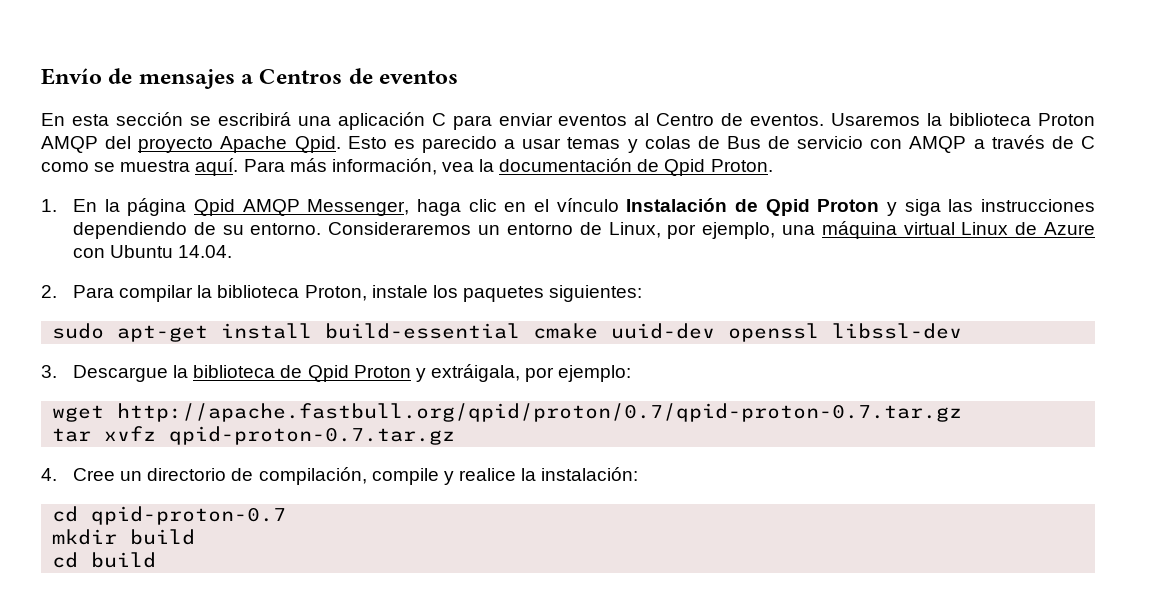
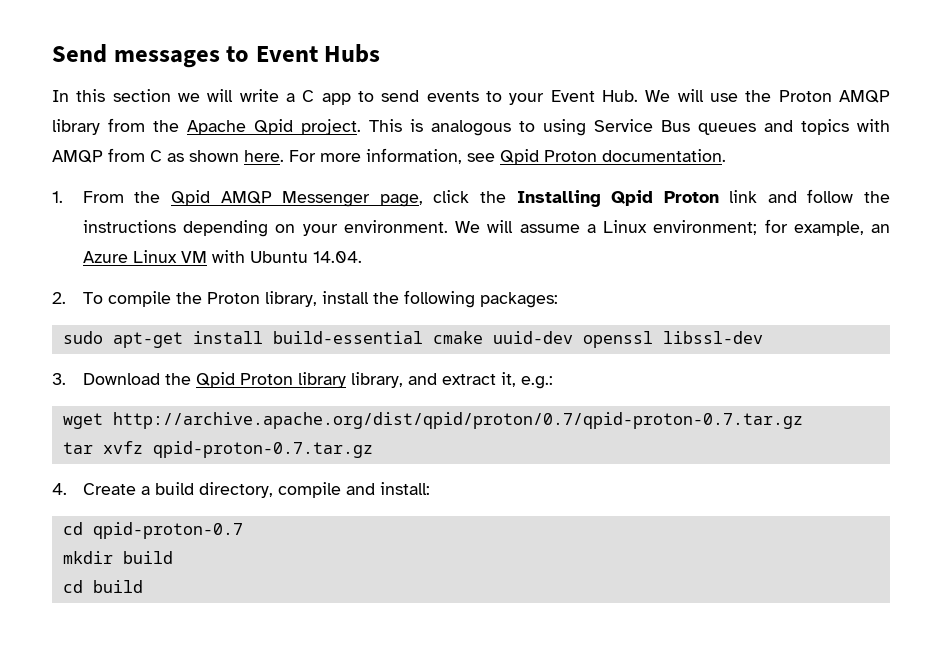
[41,68,459,89] [41,112,1095,130] [41,135,1095,153] [41,158,773,176] [41,198,1096,216] [73,221,1096,239] [73,245,233,258] [41,285,643,302] Envío de mensajes a Centros de eventos // En esta sección se escribirá una aplicación C para enviar eventos al Centro de eventos. Usaremos la biblioteca Proton AMQP del proyecto Apache Qpid. Esto es parecido a usar temas y colas de Bus de servicio con AMQP a través de C como se muestra aquí. Para más información, vea la documentación de Qpid Proton. // 1. En la página Qpid AMQP Messenger, haga clic en el vínculo Instalación de Qpid Proton y siga las instrucciones dependiendo de su entorno. Consideraremos un entorno de Linux, por ejemplo, una máquina virtual Linux de Azure con Ubuntu 14.04. // 2. Para compilar la biblioteca Proton, instale los paquetes siguientes: -> [52,44,381,68] [52,89,891,105] [52,118,890,136] [52,148,726,165] [52,189,890,207] [82,219,890,237] [82,250,362,263] [52,290,558,308] Send messages to Event Hubs // In this section we will write a C app to send events to your Event Hub. We will use the Proton AMQP library from the Apache Qpid project. This is analogous to using Service Bus queues and topics with AMQP from C as shown here. For more information, see Qpid Proton documentation. // 1. From the Qpid AMQP Messenger page, click the Installing Qpid Proton link and follow the instructions depending on your environment. We will assume a Linux environment; for example, an Azure Linux VM with Ubuntu 14.04. // 2. To compile the Proton library, install the following packages:
[73,364,632,382] Descargue la biblioteca de Qpid Proton y extráigala, por ejemplo: -> [82,372,553,389] Download the Qpid Proton library library, and extract it, e.g.:
[117,403,963,422] http://apache.fastbull.org/qpid/proton/0.7/qpid-proton-0.7.tar.gz -> [112,412,803,429] http://archive.apache.org/dist/qpid/proton/0.7/qpid-proton-0.7.tar.gz
[73,467,639,485] Cree un directorio de compilación, compile y realice la instalación: -> [82,482,430,498] Create a build directory, compile and install:

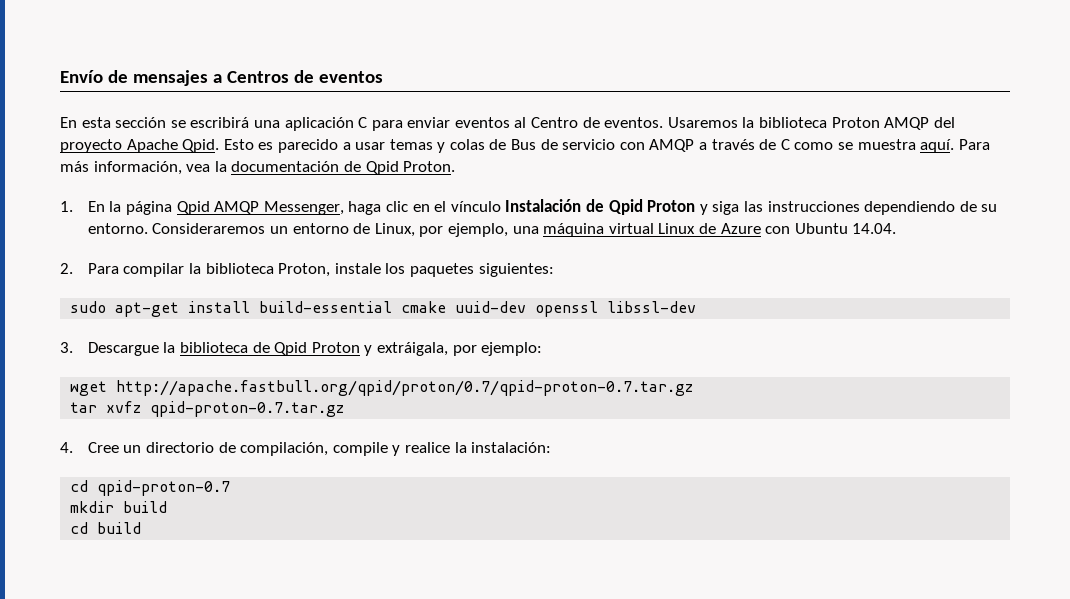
[52,44,381,68] [52,89,891,105] [52,118,890,136] [52,148,726,165] [52,189,890,207] [82,219,890,237] [82,250,362,263] [52,290,558,308] Send messages to Event Hubs // In this section we will write a C app to send events to your Event Hub. We will use the Proton AMQP library from the Apache Qpid project. This is analogous to using Service Bus queues and topics with AMQP from C as shown here. For more information, see Qpid Proton documentation. // 1. From the Qpid AMQP Messenger page, click the Installing Qpid Proton link and follow the instructions depending on your environment. We will assume a Linux environment; for example, an Azure Linux VM with Ubuntu 14.04. // 2. To compile the Proton library, install the following packages: -> [60,70,383,86] [60,117,955,131] [60,139,990,153] [60,161,456,175] [60,199,998,215] [87,223,897,237] [60,263,554,277] Envío de mensajes a Centros de eventos // En esta sección se escribirá una aplicación C para enviar eventos al Centro de eventos. Usaremos la biblioteca Proton AMQP del proyecto Apache Qpid. Esto es parecido a usar temas y colas de Bus de servicio con AMQP a través de C como se muestra aquí. Para más información, vea la documentación de Qpid Proton. // 1. En la página Qpid AMQP Messenger, haga clic en el vínculo Instalación de Qpid Proton y siga las instrucciones dependiendo de su entorno. Consideraremos un entorno de Linux, por ejemplo, una máquina virtual Linux de Azure con Ubuntu 14.04. // 2. Para compilar la biblioteca Proton, instale los paquetes siguientes:
[82,372,553,389] Download the Qpid Proton library library, and extract it, e.g.: -> [87,342,543,356] Descargue la biblioteca de Qpid Proton y extráigala, por ejemplo:
[112,412,803,429] http://archive.apache.org/dist/qpid/proton/0.7/qpid-proton-0.7.tar.gz -> [116,380,694,396] http://apache.fastbull.org/qpid/proton/0.7/qpid-proton-0.7.tar.gz
[82,482,430,498] Create a build directory, compile and install: -> [87,442,552,456] Cree un directorio de compilación, compile y realice la instalación:

